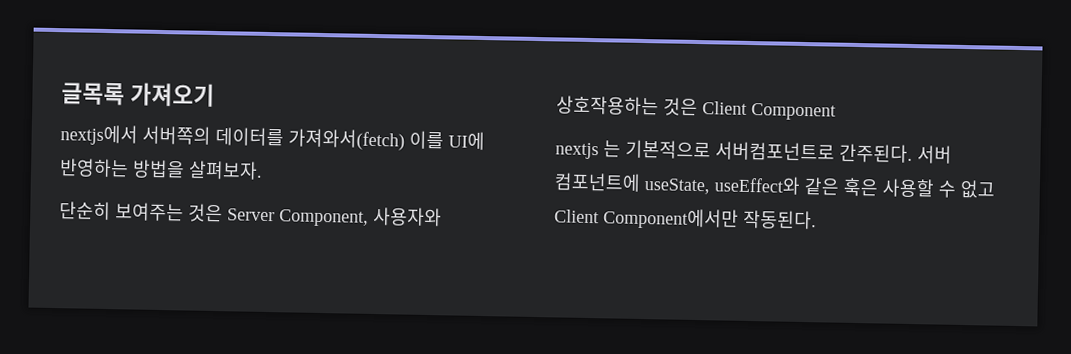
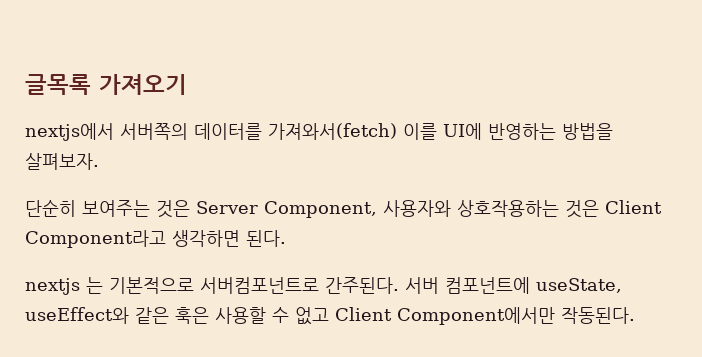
[751,103,836,121] Component -> [25,230,286,248] Component라고 생각하면 된다.

